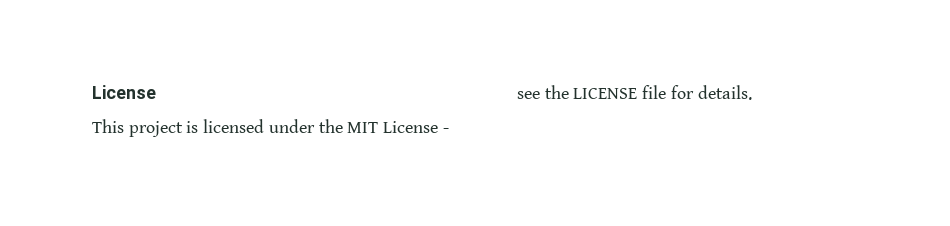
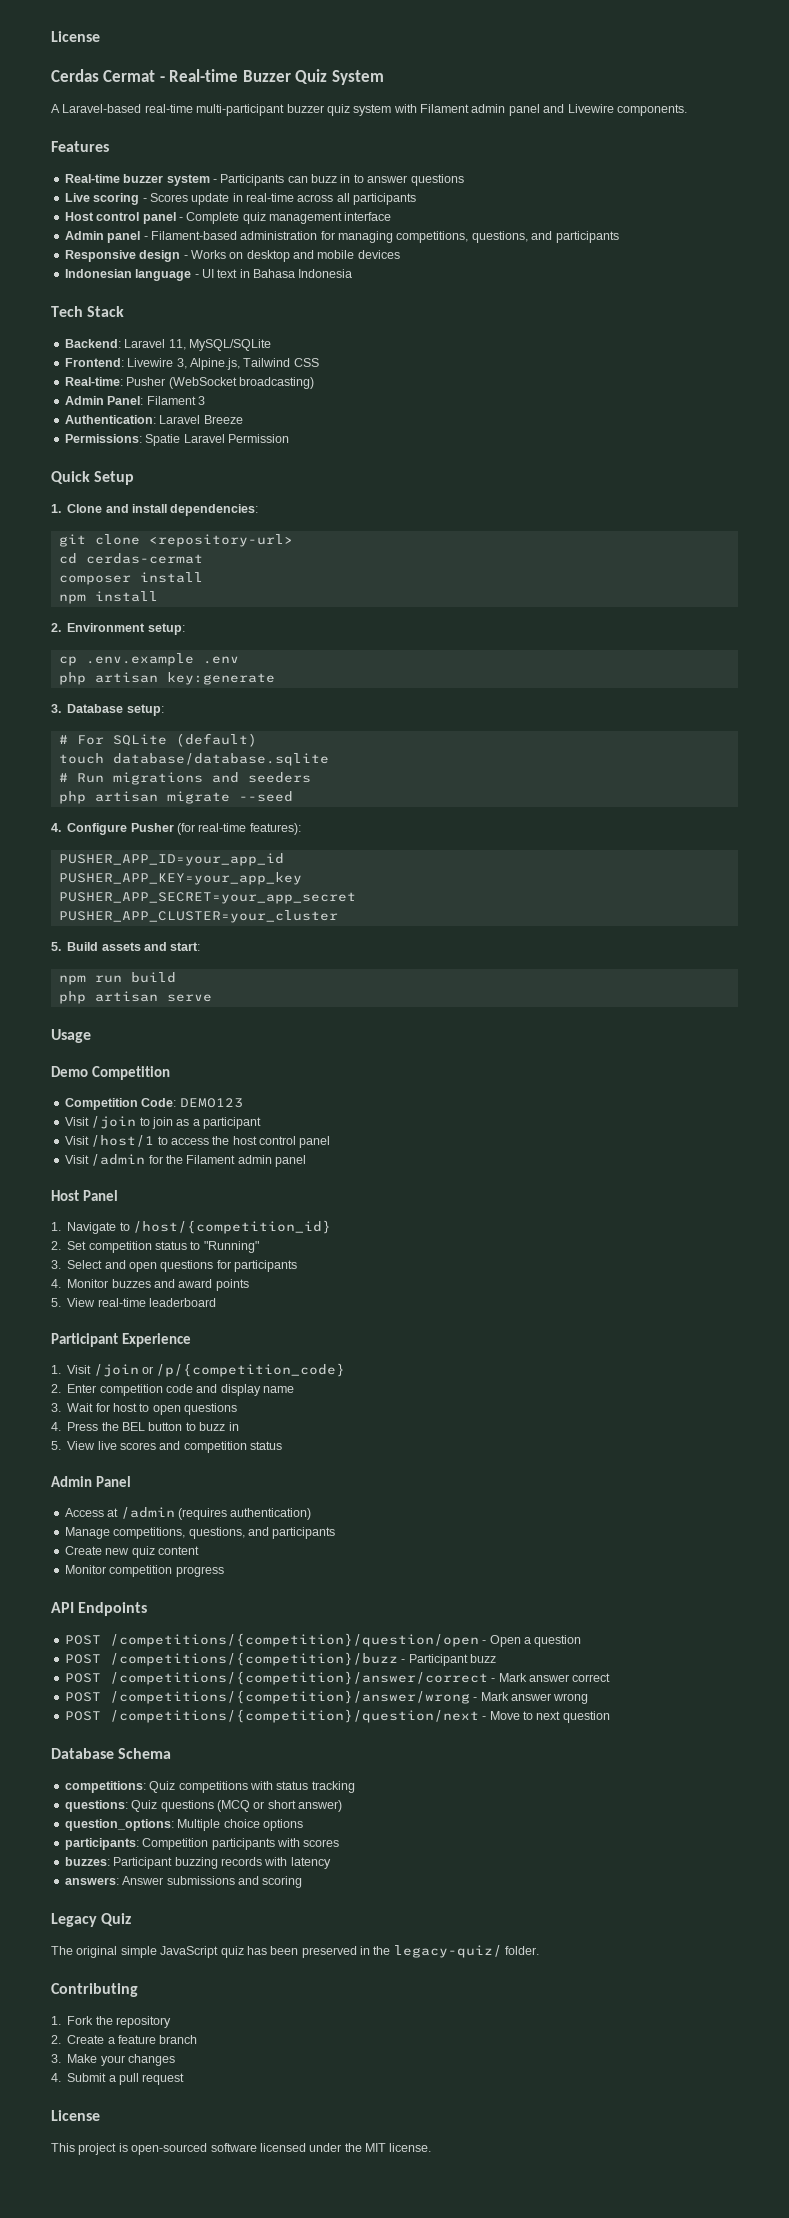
[92,85,156,99] License -> [51,31,100,42] [51,69,384,85] [51,104,687,116] [51,141,109,152] [64,174,464,186] [64,193,417,205] [64,212,392,224] [64,231,619,243] [64,250,400,262] [64,269,353,281] [51,306,125,317] [64,339,271,351] [64,358,319,370] [64,377,314,389] [64,396,205,405] [64,415,243,424] [64,434,289,446] [51,471,135,485] [51,504,259,516] [58,534,293,547] [58,553,203,564] [58,572,203,585] [58,591,158,604] [51,623,185,635] [58,653,239,666] [58,672,275,685] [51,704,164,716] [58,733,257,747] [58,753,329,766] [58,772,311,785] [58,791,293,804] [51,823,301,835] [58,853,284,866] [58,872,302,885] [58,892,356,904] [58,910,338,923] [51,942,201,951] [58,972,176,985] [58,991,212,1004] [51,1029,91,1043] [51,1066,170,1080] [64,1098,243,1110] [64,1116,261,1129] [64,1135,331,1148] [64,1154,306,1167] [51,1190,118,1201] [51,1220,331,1234] [51,1241,259,1253] [51,1260,298,1272] [51,1279,249,1291] [51,1298,216,1307] [51,1333,191,1347] [51,1363,346,1377] [51,1384,295,1396] [51,1403,238,1415] [51,1422,239,1431] [51,1441,283,1453] [51,1476,131,1487] [64,1507,312,1520] [64,1527,336,1539] [64,1546,199,1558] [64,1565,224,1577] [51,1602,148,1616] [64,1633,582,1647] [64,1652,496,1666] [64,1671,611,1685] [64,1690,589,1704] [64,1709,610,1723] [51,1748,172,1759] [64,1781,355,1793] [64,1800,342,1812] [64,1819,303,1831] [64,1838,340,1850] [64,1857,331,1869] [64,1876,303,1888] [51,1913,132,1927] [51,1945,540,1958] [51,1983,138,1997] [51,2016,171,2028] [51,2035,198,2044] [51,2054,175,2066] [51,2073,185,2085] [51,2110,100,2121] License // Cerdas Cermat - Real-time Buzzer Quiz System // A Laravel-based real-time multi-participant buzzer quiz system with Filament admin panel and Livewire components. // Features // Real-time buzzer system - Participants can buzz in to answer questions // Live scoring - Scores update in real-time across all participants // Host control panel - Complete quiz management interface // Admin panel - Filament-based administration for managing competitions, questions, and participants // Responsive design - Works on desktop and mobile devices // Indonesian language - UI text in Bahasa Indonesia // Tech Stack // Backend: Laravel 11, MySQL/SQLite // Frontend: Livewire 3, Alpine.js, Tailwind CSS // Real-time: Pusher (WebSocket broadcasting) // Admin Panel: Filament 3 // Authentication: Laravel Breeze // Permissions: Spatie Laravel Permission // Quick Setup // 1. Clone and install dependencies: // git clone <repository-url> // cd cerdas-cermat // composer install // npm install // 2. Environment setup: // cp .env.example .env // php artisan key:generate // 3. Database setup: // # For SQLite (default) // touch database/database.sqlite // # Run migrations and seeders // php artisan migrate --seed // 4. Configure Pusher (for real-time features): // PUSHER_APP_ID=your_app_id // PUSHER_APP_KEY=your_app_key // PUSHER_APP_SECRET=your_app_secret // PUSHER_APP_CLUSTER=your_cluster // 5. Build assets and start: // npm run build // php artisan serve // Usage // Demo Competition // Competition Code: DEMO123 // Visit /join to join as a participant // Visit /host/1 to access the host control panel // Visit /admin for the Filament admin panel // Host Panel // 1. Navigate to /host/{competition_id} // 2. Set competition status to "Running" // 3. Select and open questions for participants // 4. Monitor buzzes and award points // 5. View real-time leaderboard // Participant Experience // 1. Visit /join or /p/{competition_code} // 2. Enter competition code and display name // 3. Wait for host to open questions // 4. Press the BEL button to buzz in // 5. View live scores and competition status // Admin Panel // Access at /admin (requires authentication) // Manage competitions, questions, and participants // Create new quiz content // Monitor competition progress // API Endpoints // POST /competitions/{competition}/question/open - Open a question // POST /competitions/{competition}/buzz - Participant buzz // POST /competitions/{competition}/answer/correct - Mark answer correct // POST /competitions/{competition}/answer/wrong - Mark answer wrong // POST /competitions/{competition}/question/next - Move to next question // Database Schema // competitions: Quiz competitions with status tracking // questions: Quiz questions (MCQ or short answer) // question_options: Multiple choice options // participants: Competition participants with scores // buzzes: Participant buzzing records with latency // answers: Answer submissions and scoring // Legacy Quiz // The original simple JavaScript quiz has been preserved in the legacy-quiz/ folder. // Contributing // 1. Fork the repository // 2. Create a feature branch // 3. Make your changes // 4. Submit a pull request // License
(199, 127) none -> [131,2143,257,2155] open-sourced software
[383,121,449,133] [517,85,752,100] License - see the LICENSE file for details. -> [389,2143,432,2152] license.

